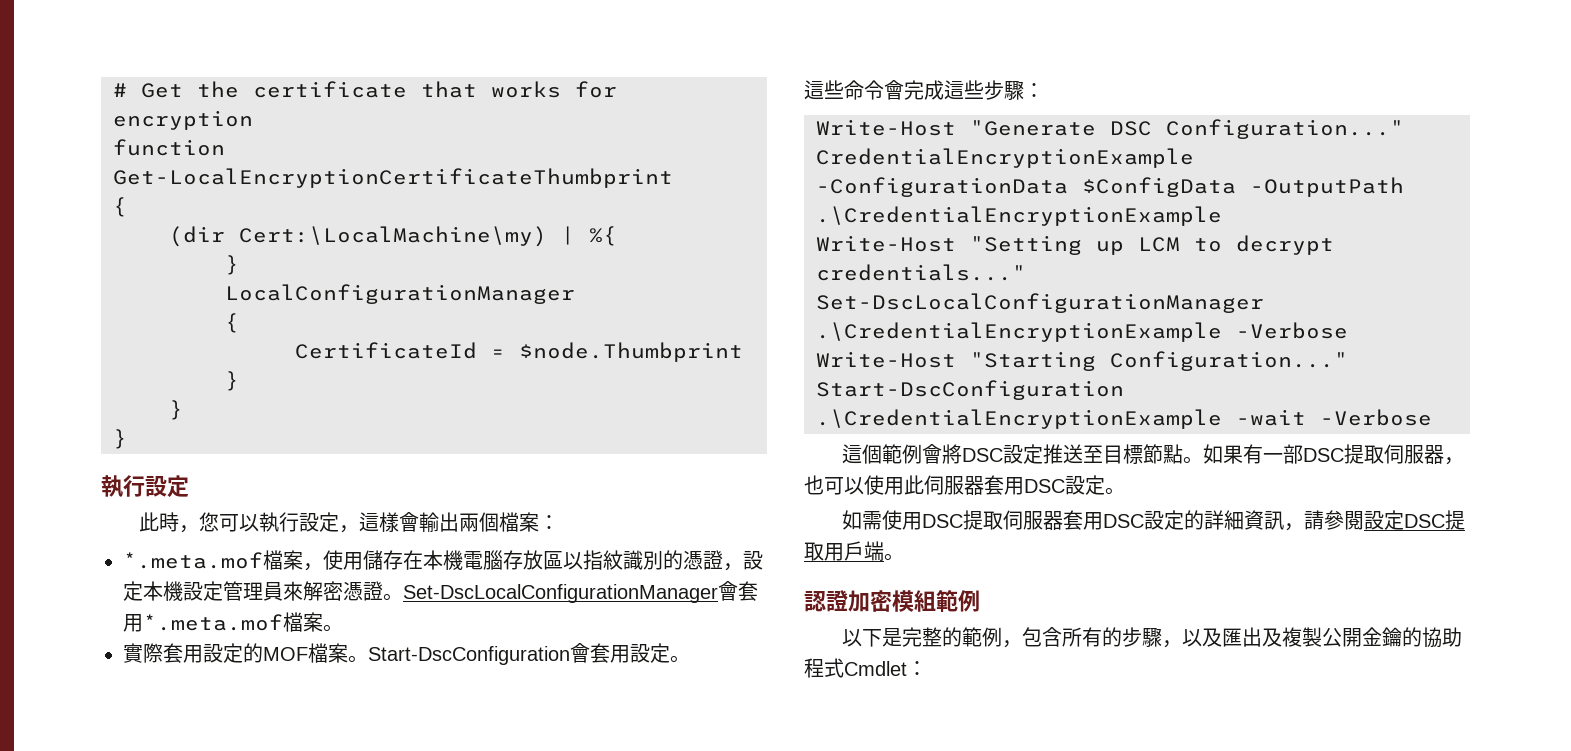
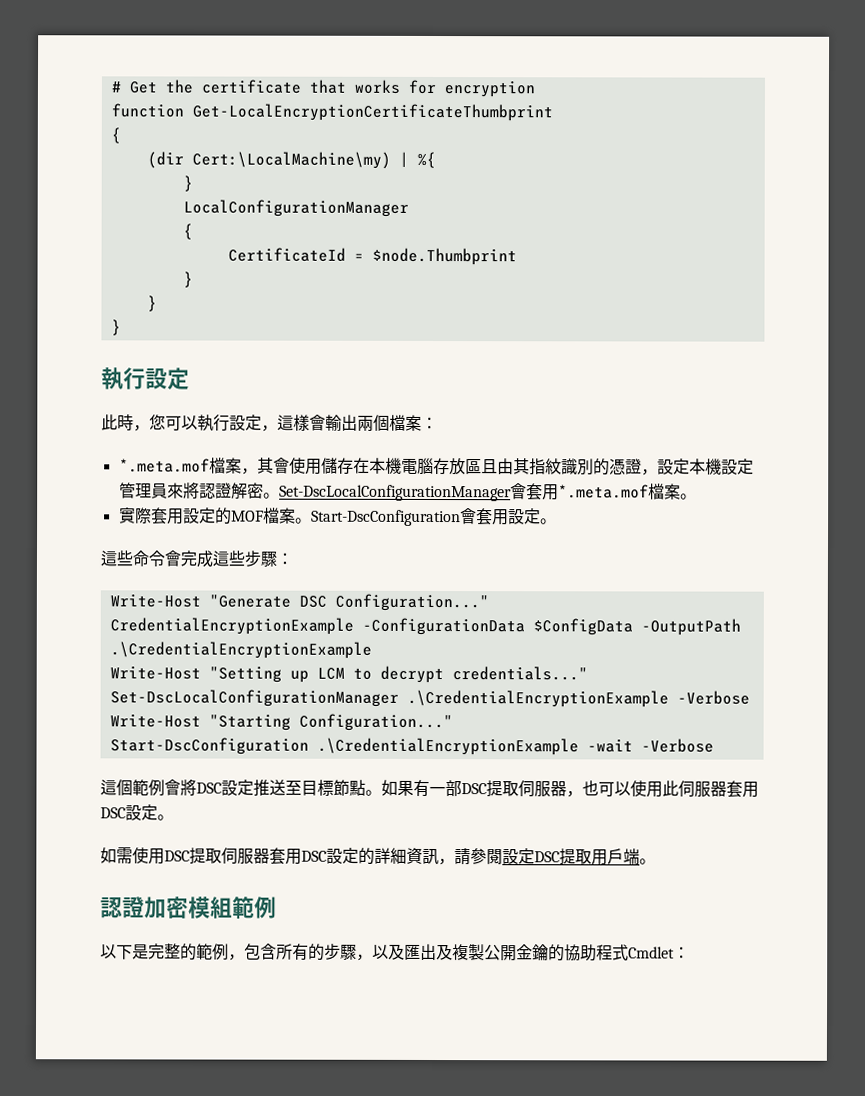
(323, 567) none -> [256,457,290,474] 其會
[563,552,583,570] 以 -> [480,458,530,475] 且由其
[303,581,383,601] 解密憑證 -> [182,482,264,500] 將認證解密

